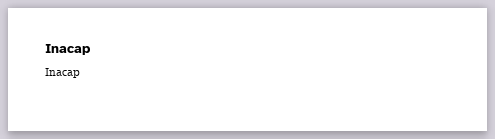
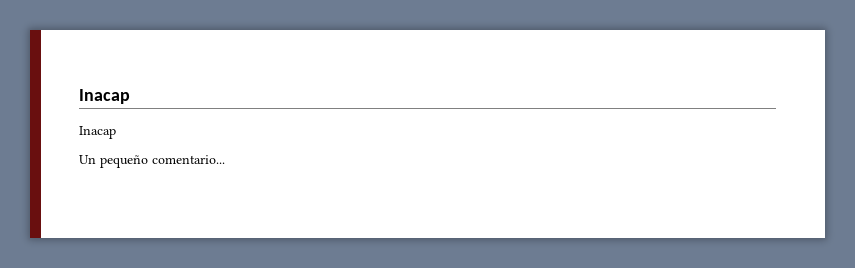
(80, 73) none -> [79,155,225,168] // Un pequeño comentario...

